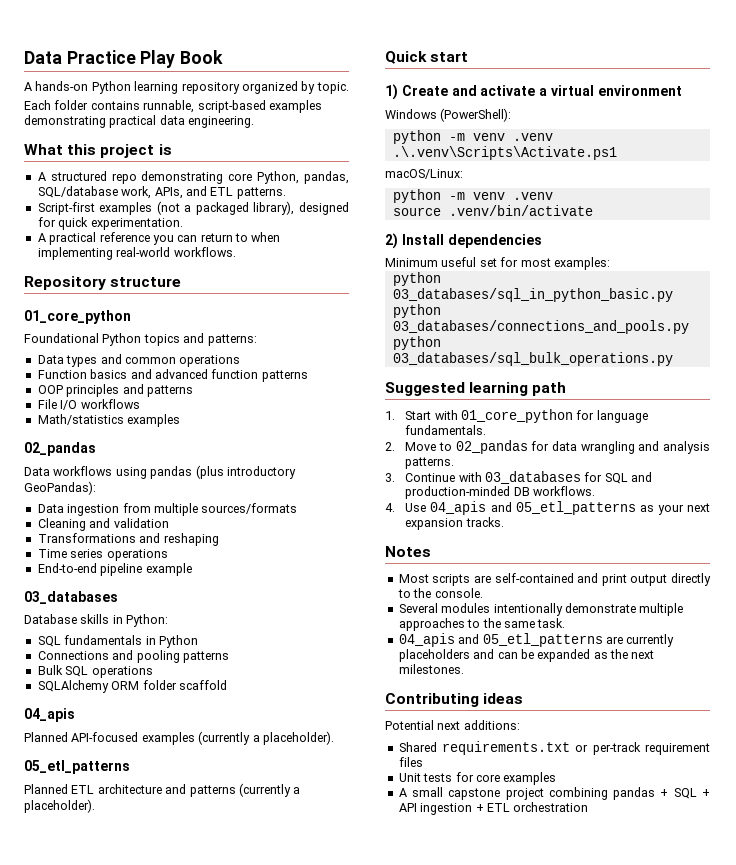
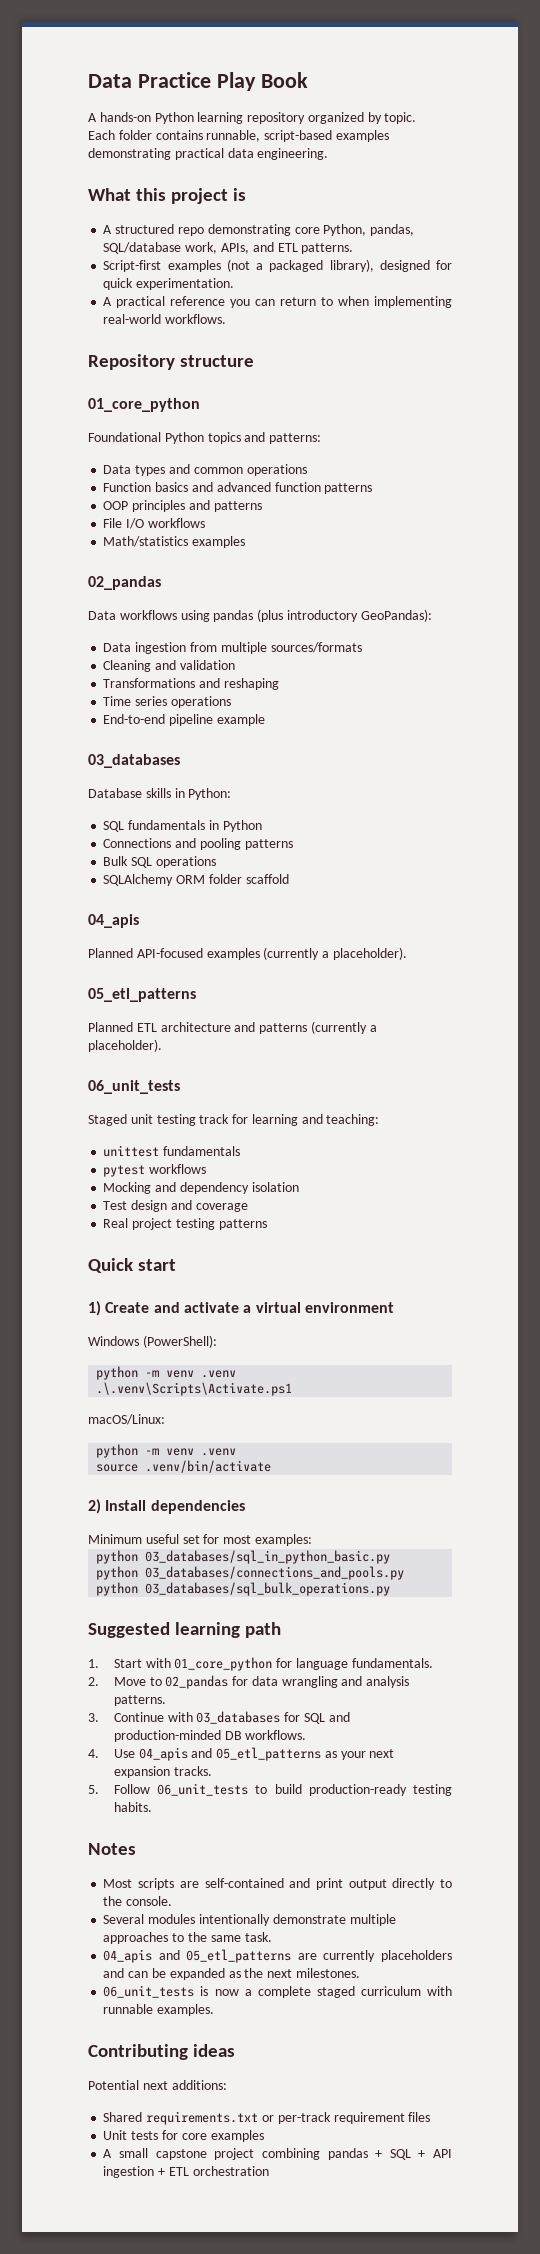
(95, 806) none -> [88,1080,180,1094] [88,1114,380,1126] [103,1145,241,1157] [103,1164,207,1177] [103,1182,299,1194] [103,1200,248,1212] [103,1218,267,1230] // 06_unit_tests // Staged unit testing track for learning and teaching: // unittest fundamentals // pytest workflows // Mocking and dependency isolation // Test design and coverage // Real project testing patterns
(504, 522) none -> [88,1783,453,1796] [113,1802,152,1812] // 5. Follow 06_unit_tests to build production-ready testing habits.
(464, 669) none -> [103,1985,452,1998] [103,2004,215,2016] // 06_unit_tests is now a complete staged curriculum with runnable examples.

